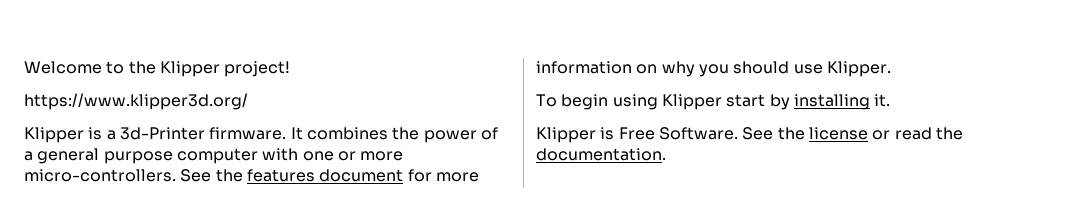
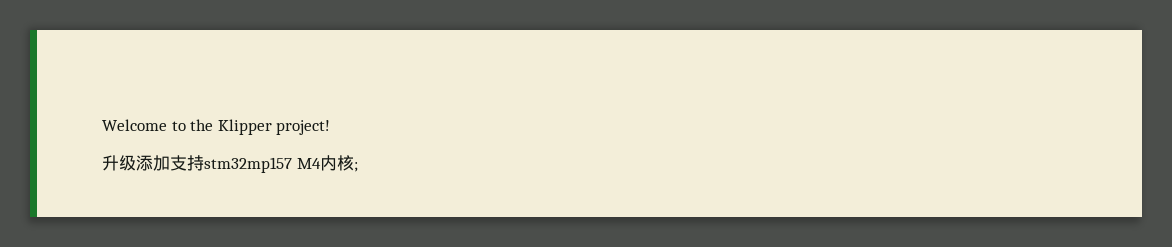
[24,93,248,110] [24,127,498,143] [24,148,404,164] [24,169,479,182] [536,61,891,77] [536,94,891,110] [536,127,963,143] [536,148,666,161] https://www.klipper3d.org/ // Klipper is a 3d-Printer firmware. It combines the power of a general purpose computer with one or more micro-controllers. See the features document for more information on why you should use Klipper. // To begin using Klipper start by installing it. // Klipper is Free Software. See the license or read the documentation. -> [102,155,358,173] 升级添加支持stm32mp157 M4内核;

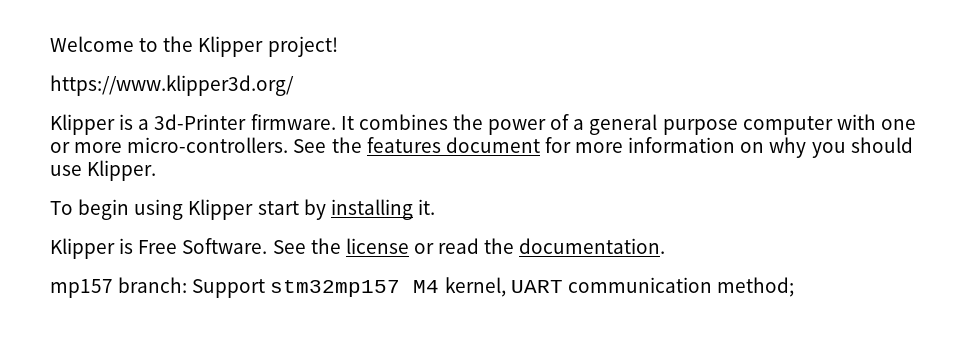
[102,155,358,173] 升级添加支持stm32mp157 M4内核; -> [50,75,294,96] [50,114,916,135] [50,137,913,158] [50,160,157,181] [50,199,435,220] [50,238,666,259] [50,277,794,298] https://www.klipper3d.org/ // Klipper is a 3d-Printer firmware. It combines the power of a general purpose computer with one or more micro-controllers. See the features document for more information on why you should use Klipper. // To begin using Klipper start by installing it. // Klipper is Free Software. See the license or read the documentation. // mp157 branch: Support stm32mp157 M4 kernel, UART communication method;

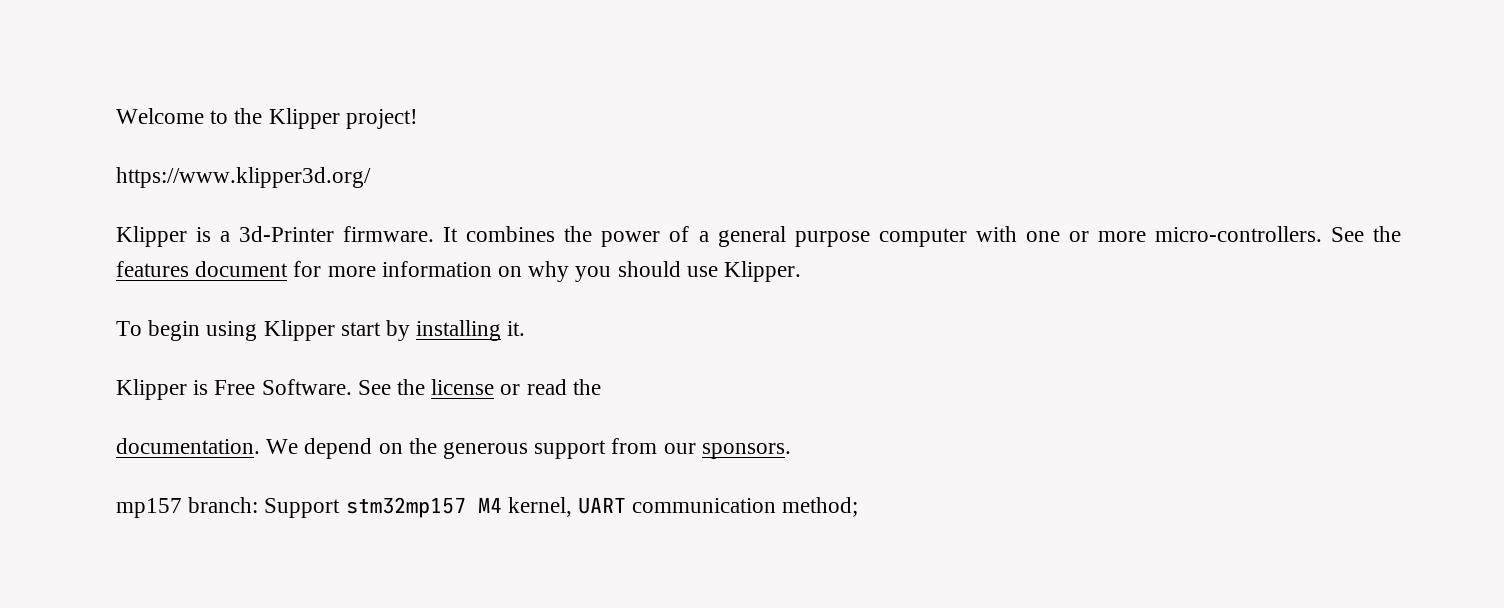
(515, 246) none -> (601, 387) //
(666, 246) none -> [266,438,791,459] We depend on the generous support from our sponsors.

